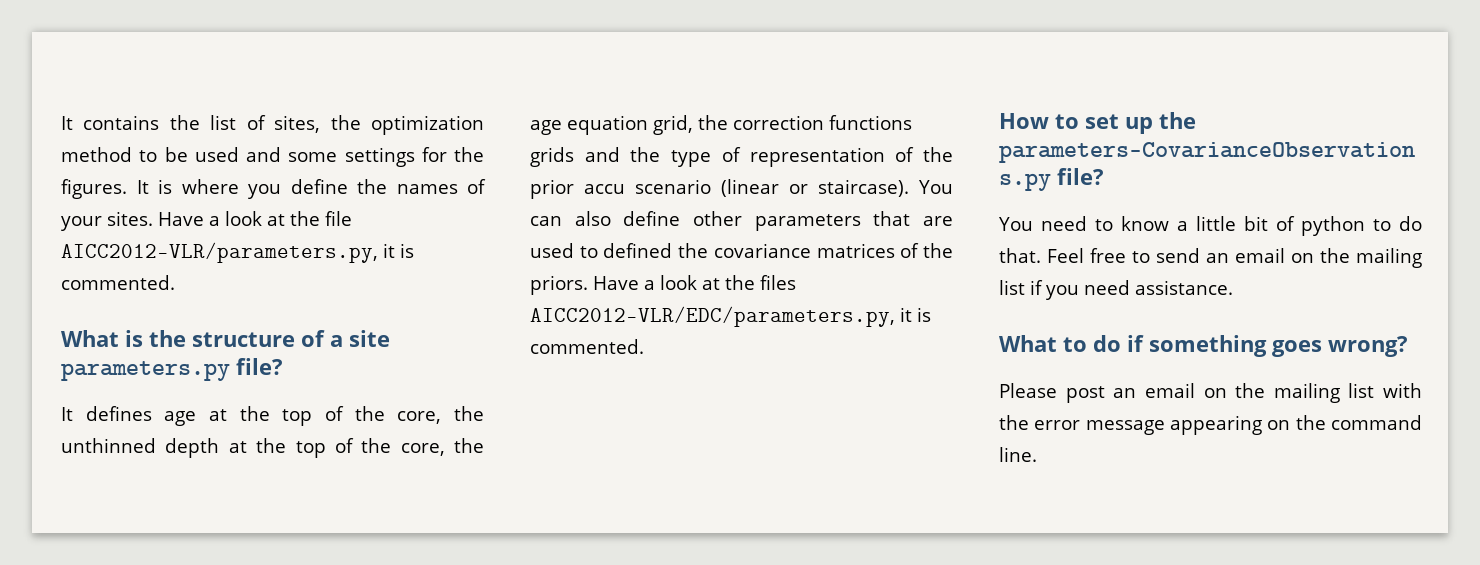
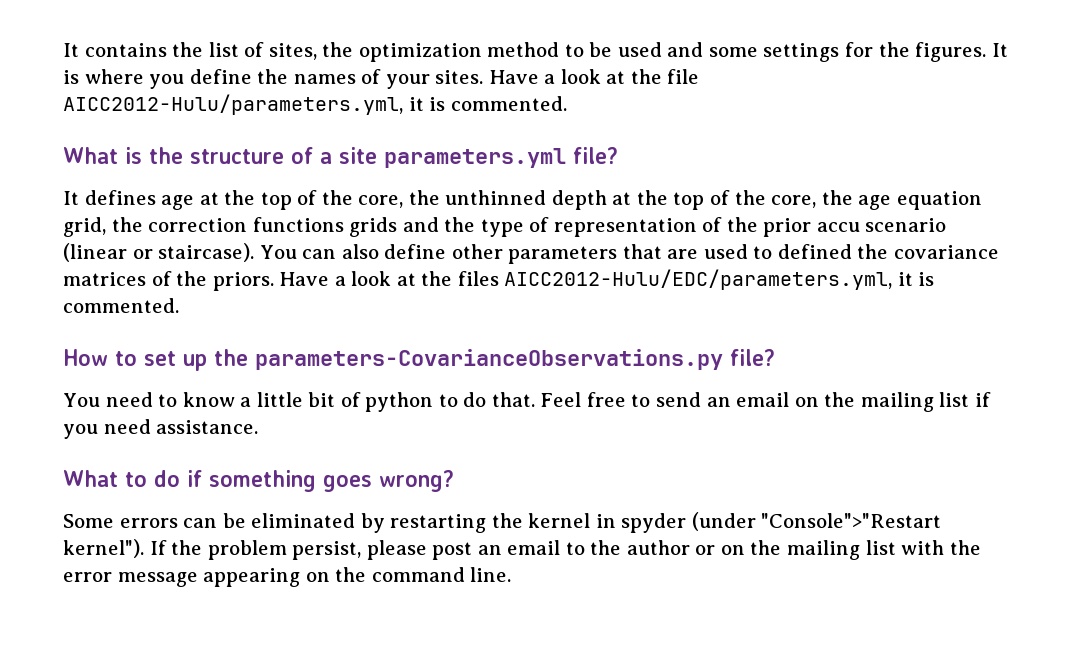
[61,242,378,263] AICC2012-VLR/parameters.py, -> [63,94,403,115] AICC2012-Hulu/parameters.yml,
[61,361,230,381] parameters.py -> [384,148,566,168] parameters.yml
[530,306,895,327] AICC2012-VLR/EDC/parameters.py, -> [504,269,893,290] AICC2012-Hulu/EDC/parameters.yml,
[999,383,1195,403] Please post an email -> [63,512,942,533] [63,539,716,560] Some errors can be eliminated by restarting the kernel in spyder (under "Console">"Restart kernel"). If the problem persist, please post an email to the author or

